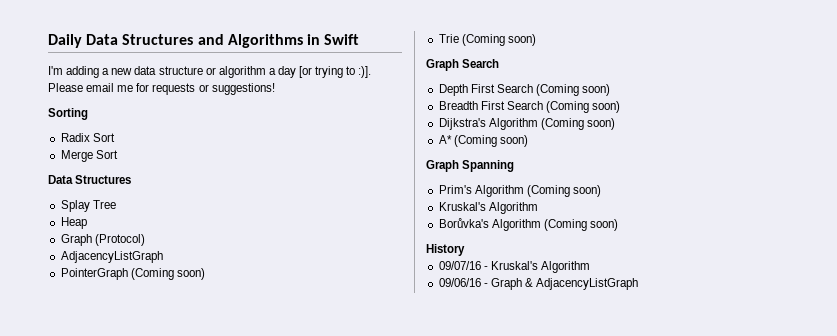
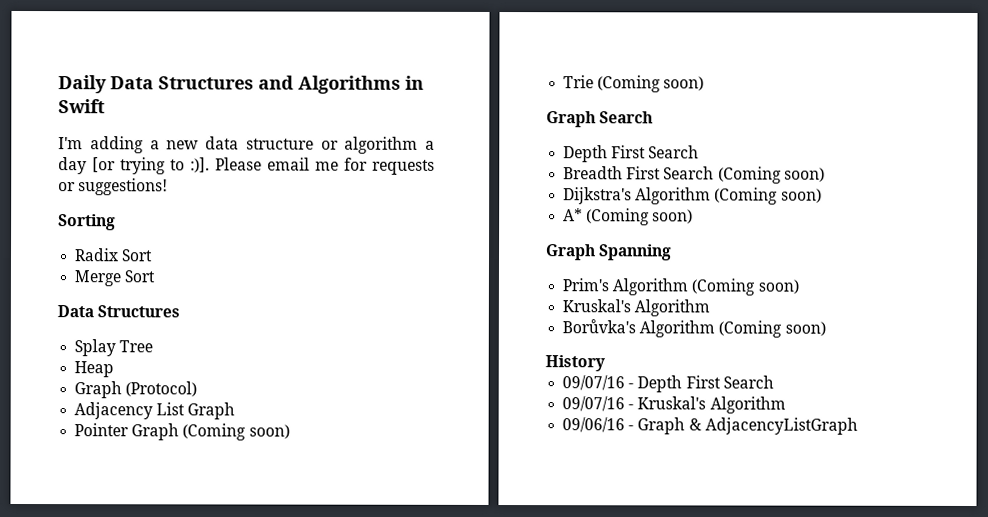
[60,251,163,263] [60,268,128,280] AdjacencyListGraph // PointerGraph -> [74,402,236,420] [74,423,180,441] Adjacency List Graph // Pointer Graph
[535,84,611,96] (Coming soon) -> (700, 152) none
(465, 250) none -> [562,375,774,393] // 09/07/16 - Depth First Search

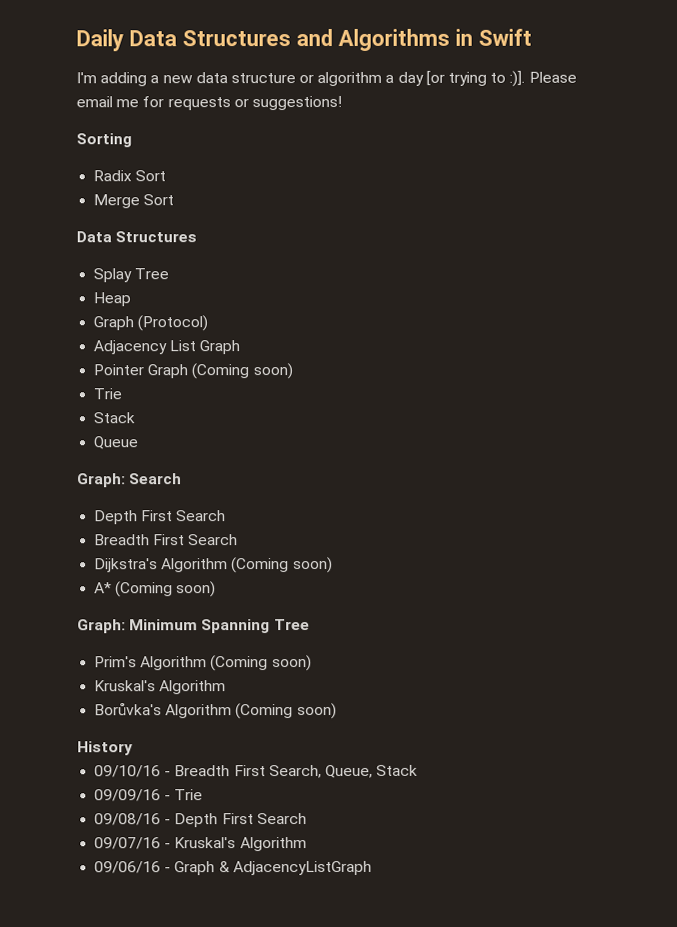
[597,75,705,93] [546,111,596,128] (Coming soon) // Graph -> [93,412,136,424] [93,436,139,450] [77,473,126,488] // Stack // Queue // Graph:
[717,166,825,184] (Coming soon) -> (239, 540) none
[545,244,596,261] Graph -> [77,619,199,634] Graph: Minimum
(673, 252) none -> [273,619,310,631] Tree
[562,375,626,391] 09/07/16 -> [94,764,419,779] [94,789,204,802] [94,813,162,826] 09/10/16 - Breadth First Search, Queue, Stack // 09/09/16 - Trie // 09/08/16

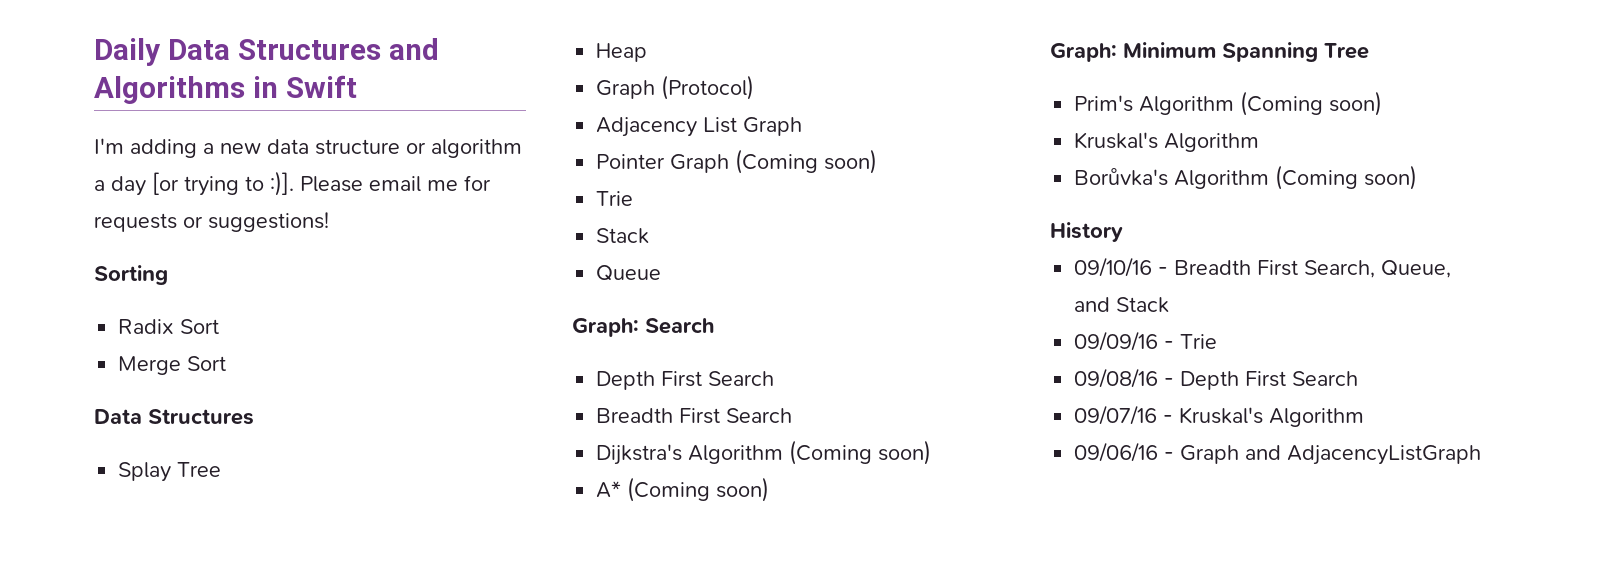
(373, 771) none -> [1074,297,1111,312] and
[218,861,230,873] & -> [1245,445,1282,460] and

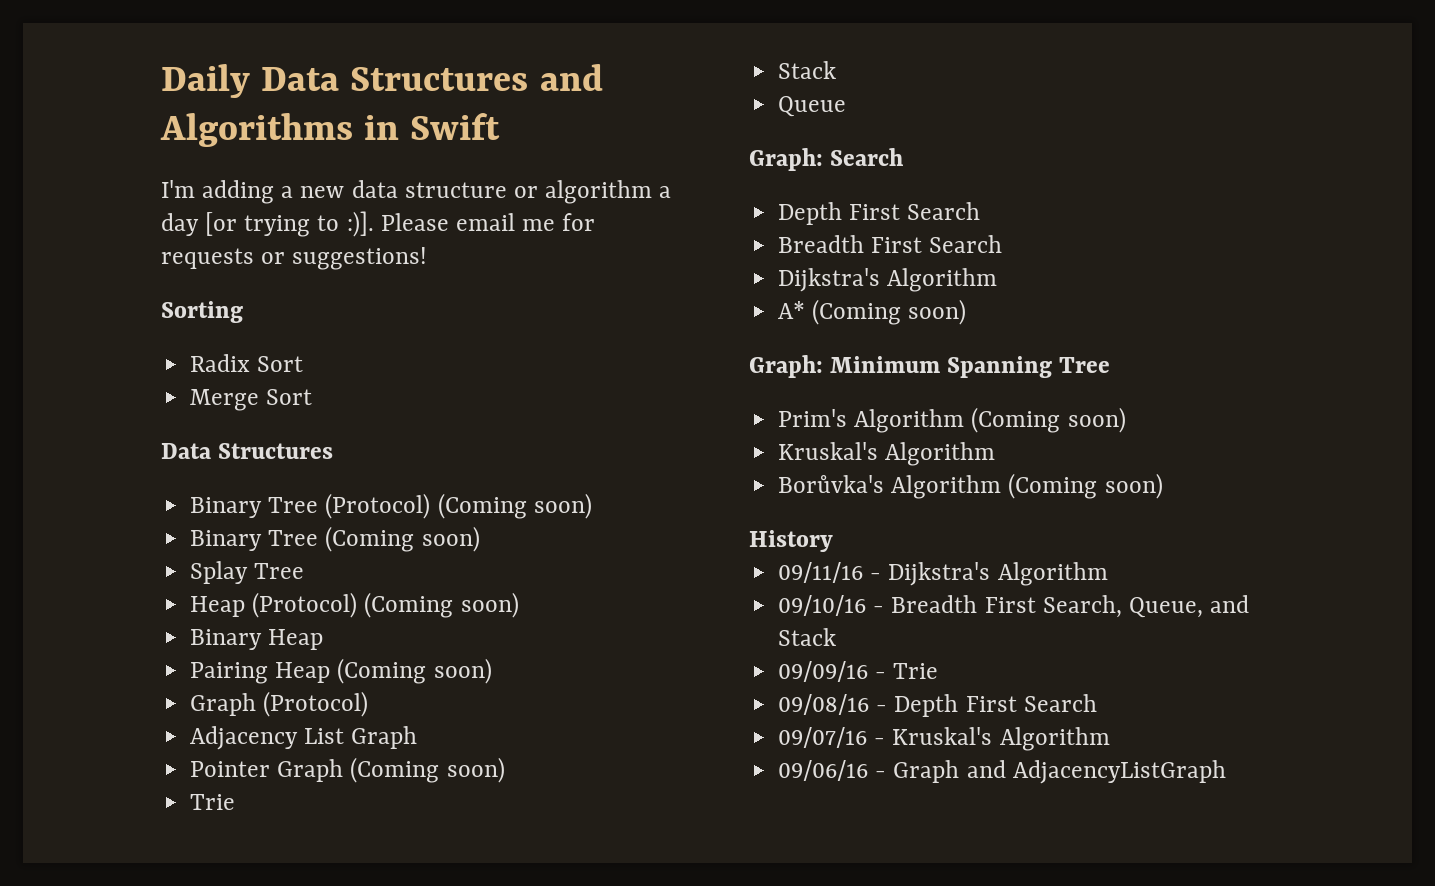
[118,462,222,482] [596,43,648,62] Splay Tree // Heap -> [190,493,592,519] [190,526,480,552] [190,561,305,584] [190,592,519,618] [190,629,324,650] [190,658,492,684] Binary Tree (Protocol) (Coming soon) // Binary Tree (Coming soon) // Splay Tree // Heap (Protocol) (Coming soon) // Binary Heap // Pairing Heap (Coming soon)
[789,440,932,465] (Coming soon) -> (998, 280) none
(1123, 232) none -> [778,562,1108,586] // 09/11/16 - Dijkstra's Algorithm

